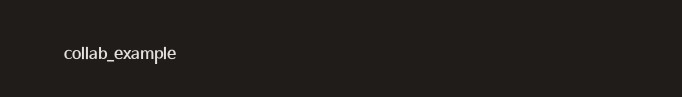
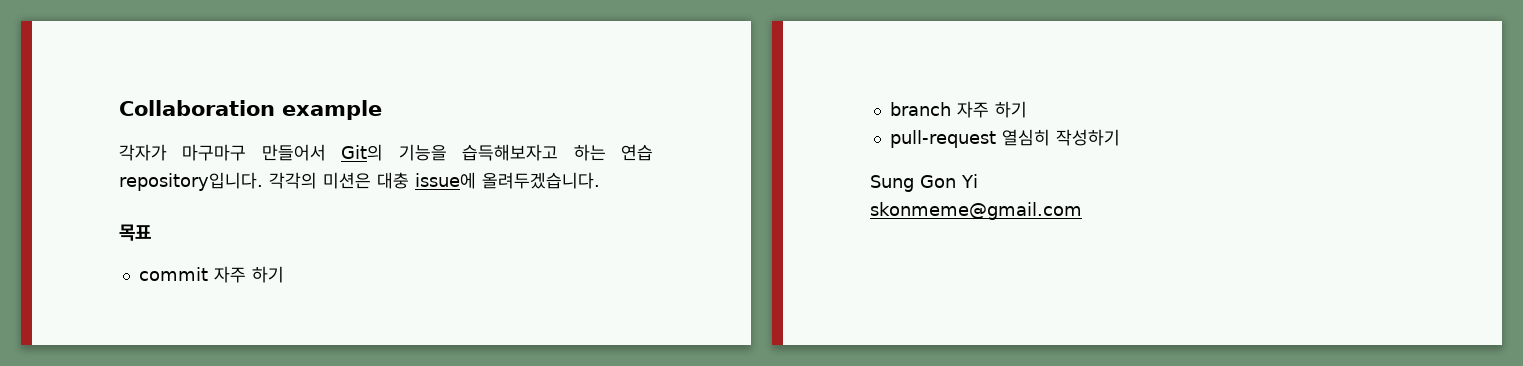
[64,46,176,64] collab_example -> [119,100,382,120] [119,144,653,161] [119,172,600,191] [119,224,151,241] [138,266,284,283] [889,101,1027,118] [889,129,1120,148] [870,174,978,192] [870,202,1082,220] Collaboration example // 각자가 마구마구 만들어서 Git의 기능을 습득해보자고 하는 연습 repository입니다. 각각의 미션은 대충 issue에 올려두겠습니다. // 목표 // commit 자주 하기 // branch 자주 하기 // pull-request 열심히 작성하기 // Sung Gon Yi // skonmeme@gmail.com

